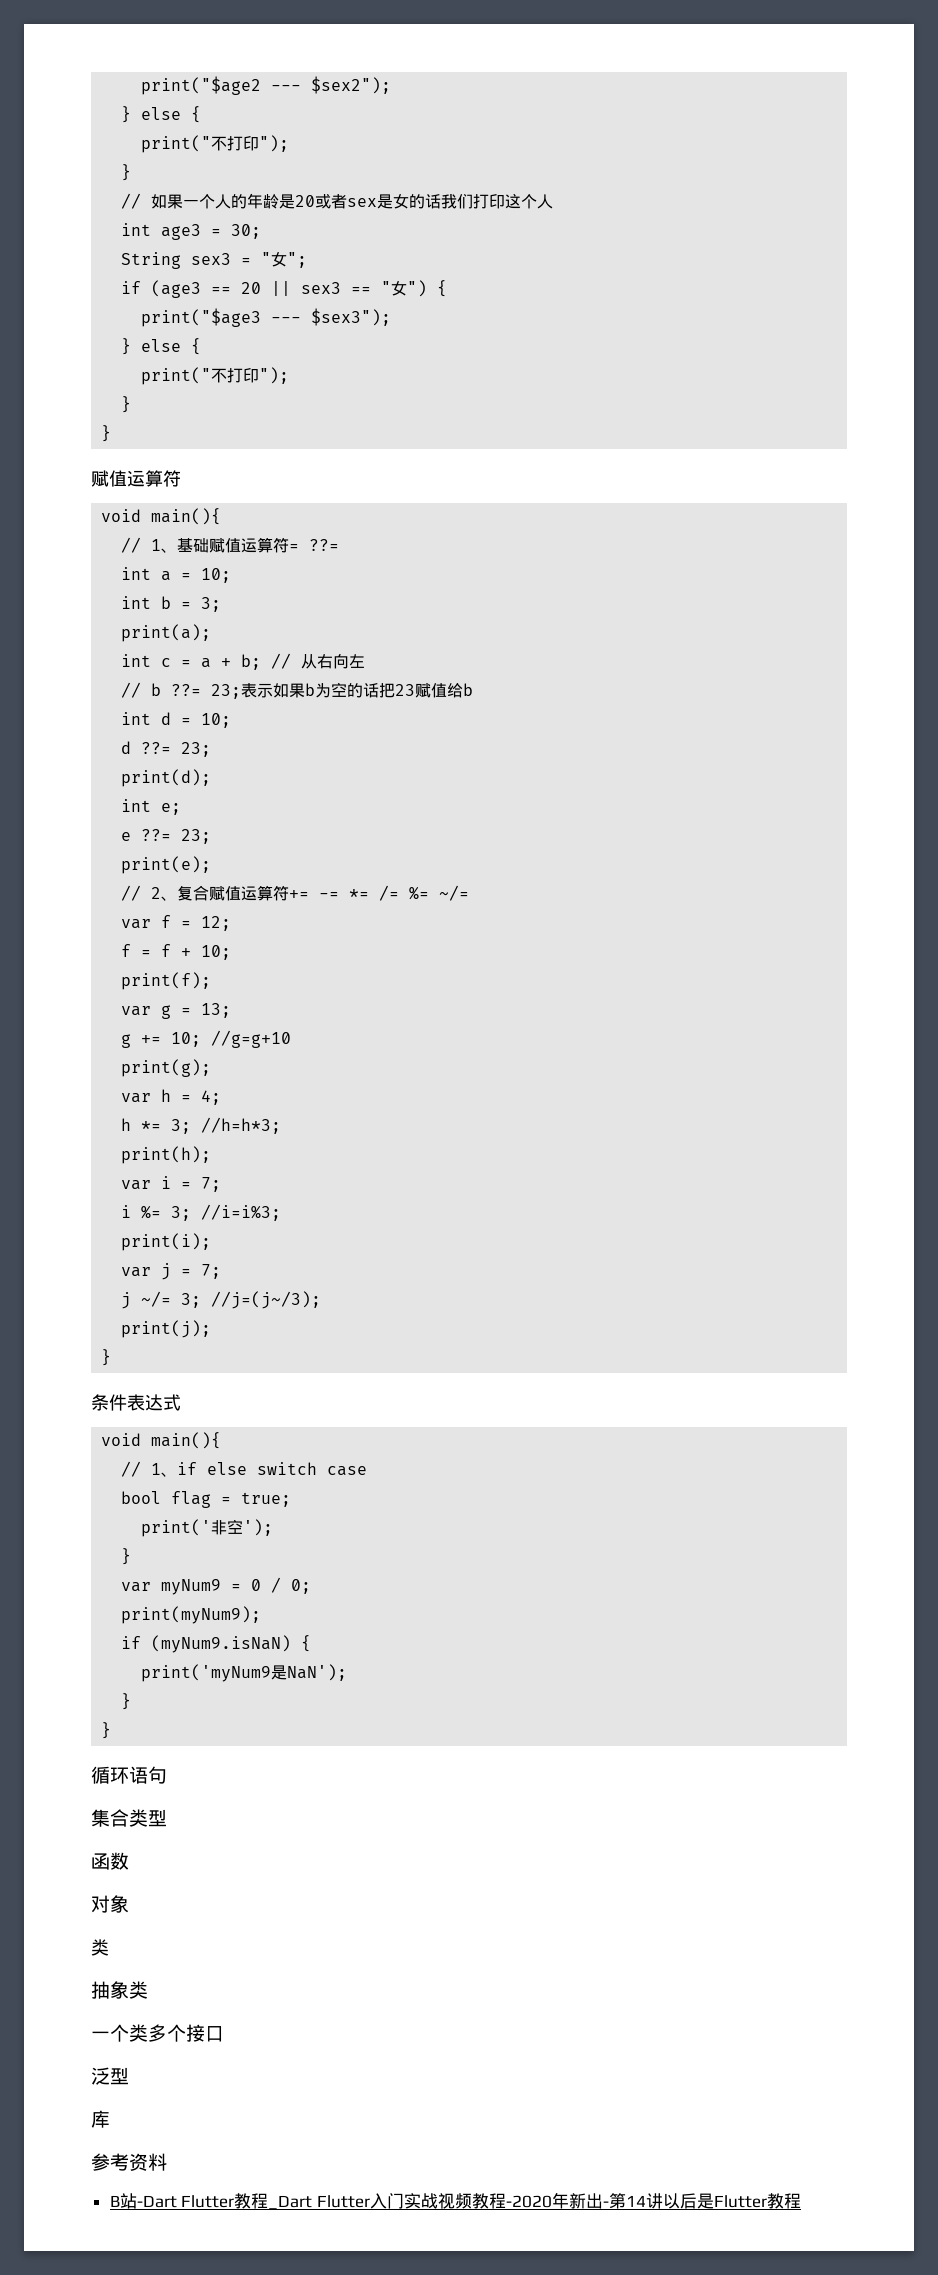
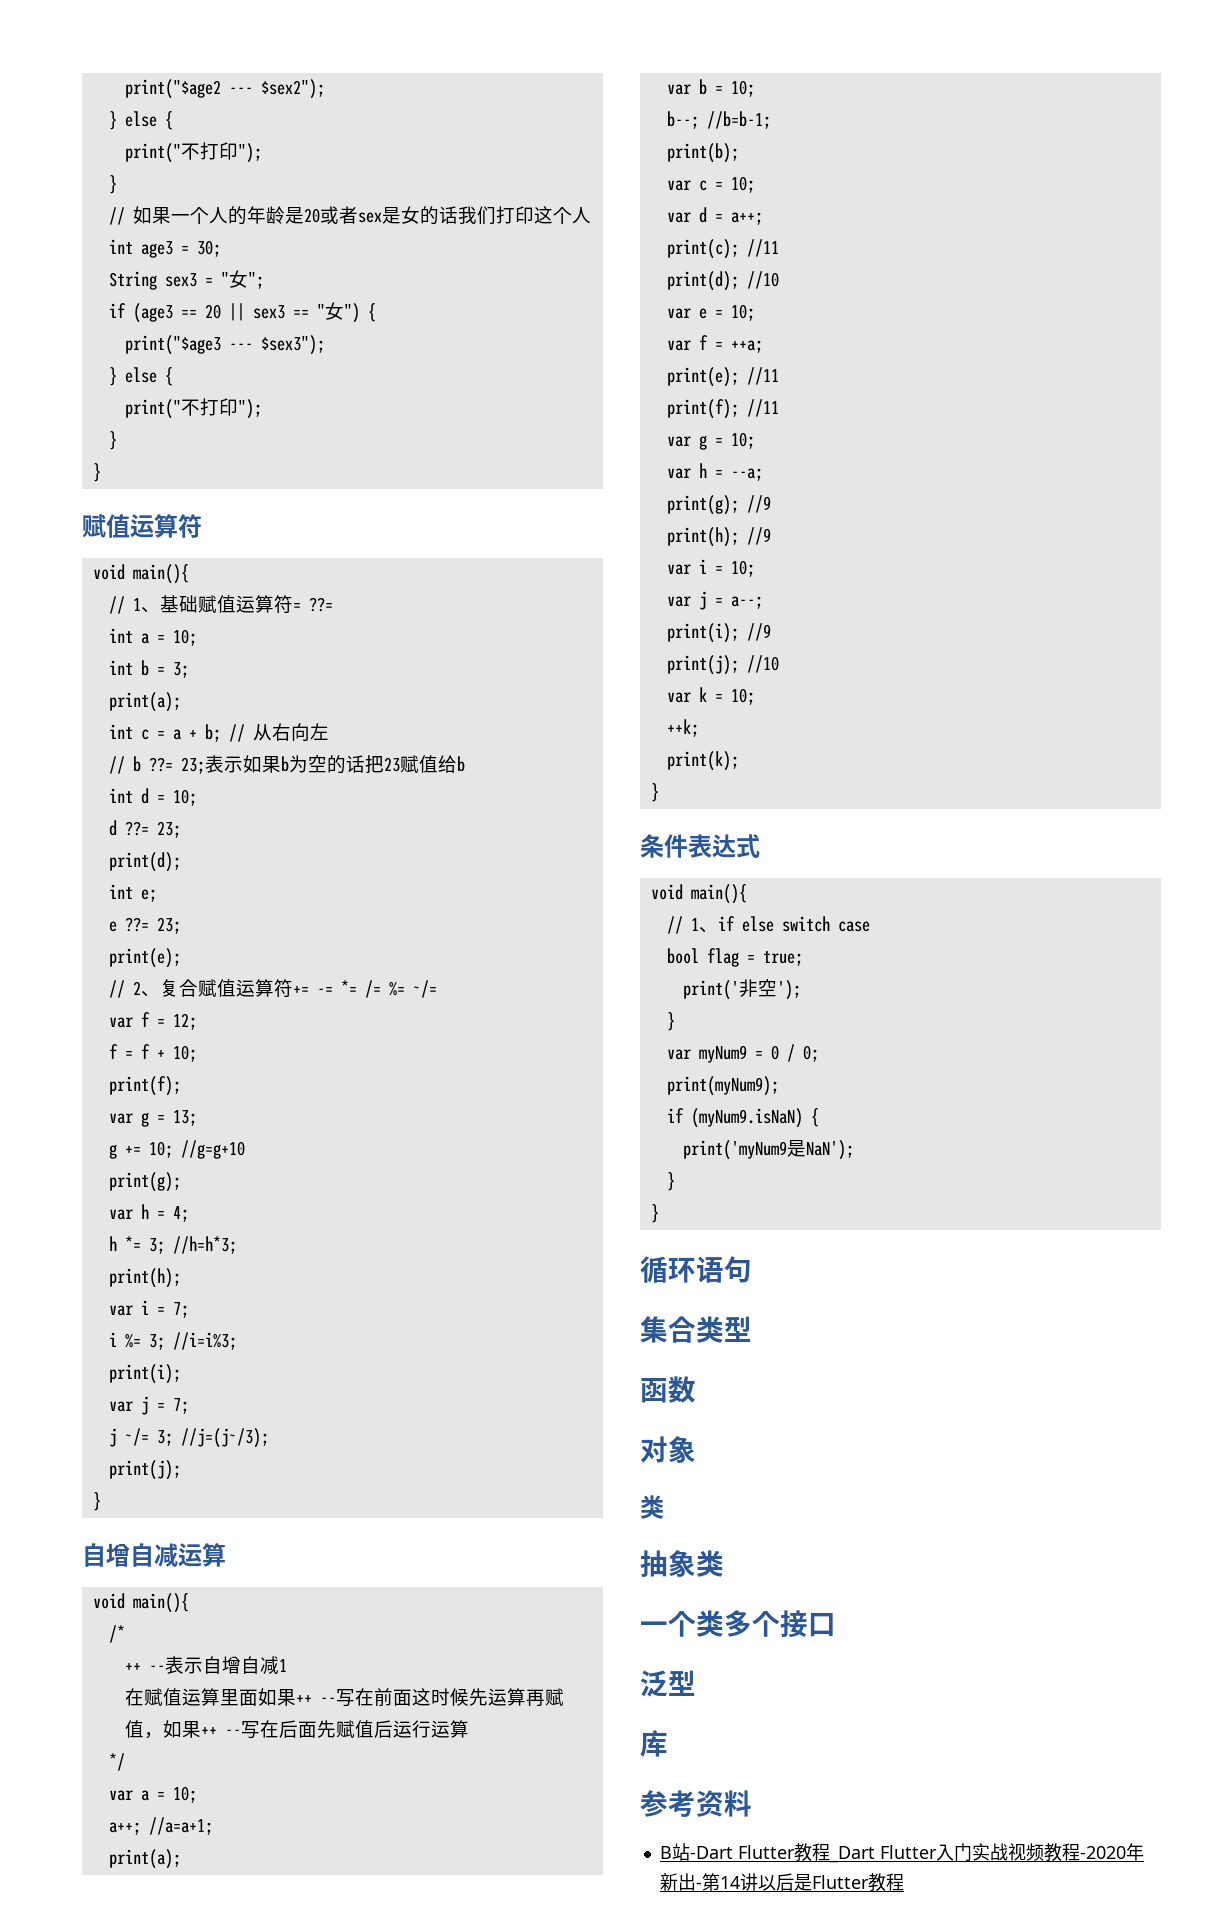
(112, 1357) none -> [82,1543,226,1567] [92,1593,189,1613] [108,1625,125,1643] [124,1656,287,1674] [124,1688,564,1707] [124,1720,469,1739] [108,1753,125,1771] [108,1786,197,1803] [108,1817,213,1835] [108,1849,181,1869] [666,79,755,97] [666,111,771,129] [666,143,739,163] [666,176,755,193] [666,207,763,225] [666,239,779,259] [666,271,779,291] [666,304,755,321] [666,335,763,353] [666,367,779,387] [666,399,779,419] [666,432,755,450] [666,463,763,481] [666,495,771,515] [666,527,771,547] [666,559,755,577] [666,591,763,610] [666,623,771,643] [666,655,779,675] [666,687,755,705] [666,719,699,737] [666,751,739,771] [650,783,659,802] // 自增自减运算 // void main(){ // /* // ++ --表示自增自减1 // 在赋值运算里面如果++ --写在前面这时候先运算再赋值，如果++ --写在后面先赋值后运行运算 // */ // var a = 10; // a++; //a=a+1; // print(a); // var b = 10; // b--; //b=b-1; // print(b); // var c = 10; // var d = a++; // print(c); //11 // print(d); //10 // var e = 10; // var f = ++a; // print(e); //11 // print(f); //11 // var g = 10; // var h = --a; // print(g); //9 // print(h); //9 // var i = 10; // var j = a--; // print(i); //9 // print(j); //10 // var k = 10; // ++k; // print(k); // }

